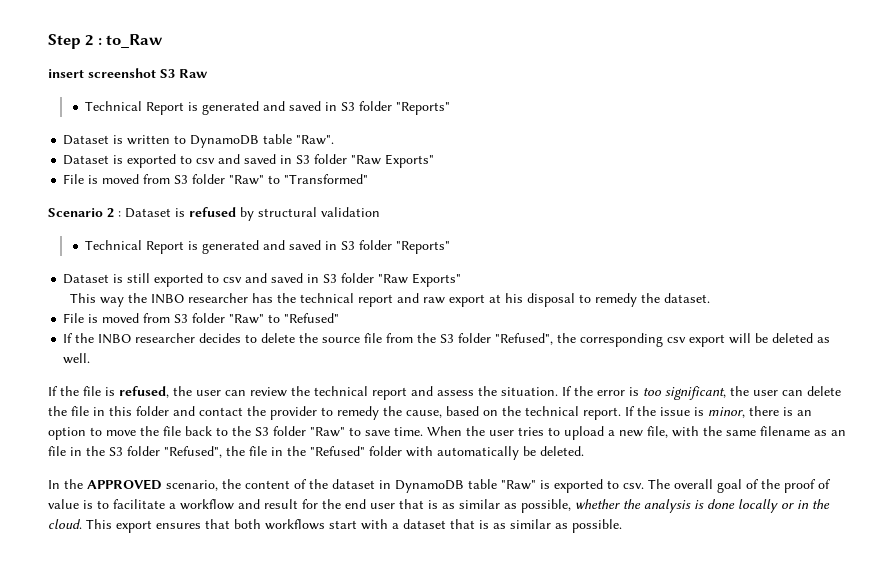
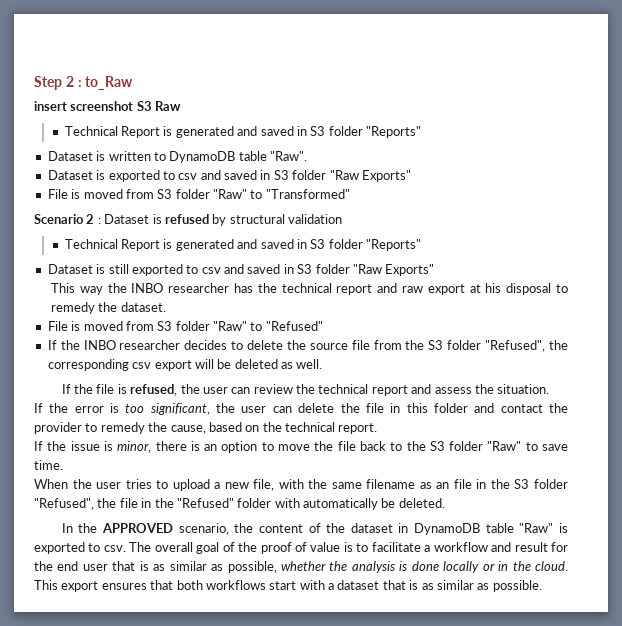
(558, 391) none -> (550, 389) //
(621, 413) none -> (378, 428) //
(423, 431) none -> (63, 465) //

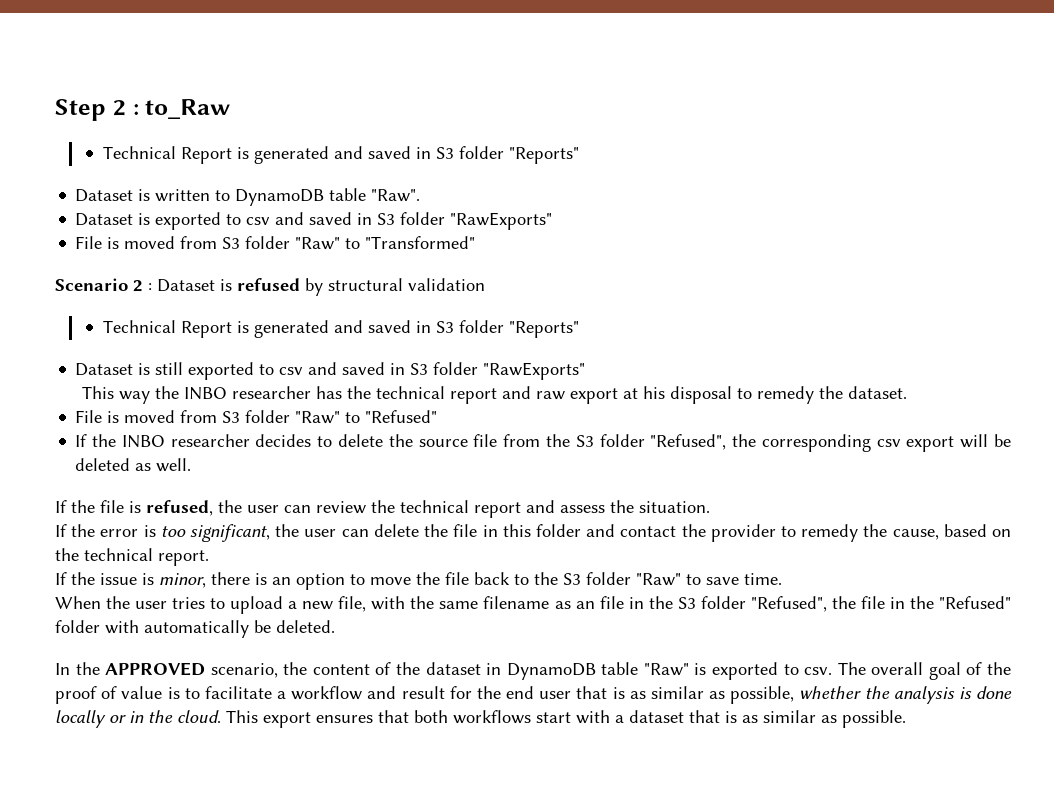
[34,101,182,111] // insert screenshot S3 Raw -> (231, 109) none
[329,170,411,182] "Raw Exports" -> [450,212,553,230] "RawExports"
[352,264,435,276] "Raw Exports" -> [483,362,586,380] "RawExports"

